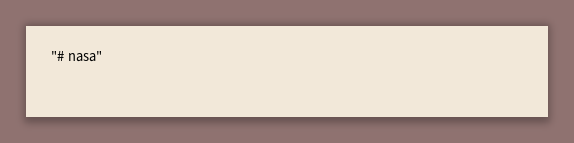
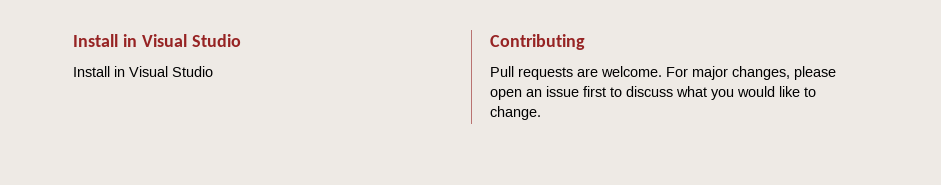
[51,51,102,62] "# nasa" -> [73,34,241,47] [73,66,213,77] [490,34,585,50] [490,66,836,80] [490,86,816,100] [490,106,541,120] Install in Visual Studio // Install in Visual Studio // Contributing // Pull requests are welcome. For major changes, please open an issue first to discuss what you would like to change.

